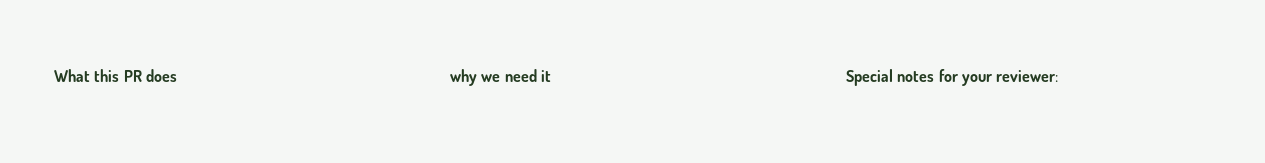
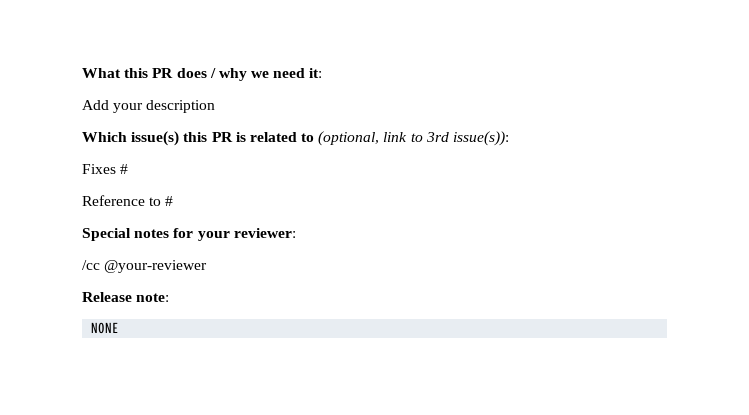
(177, 75) // -> [209,68,216,78] /
[540,70,551,82] it -> [309,68,323,78] [82,100,216,113] [82,131,510,146] [82,164,129,174] [82,195,174,206] it: // Add your description // Which issue(s) this PR is related to (optional, link to 3rd issue(s)): // Fixes # // Reference to #
(1059, 76) none -> [82,260,208,273] [82,292,170,302] [91,322,120,334] // /cc @your-reviewer // Release note: // NONE

